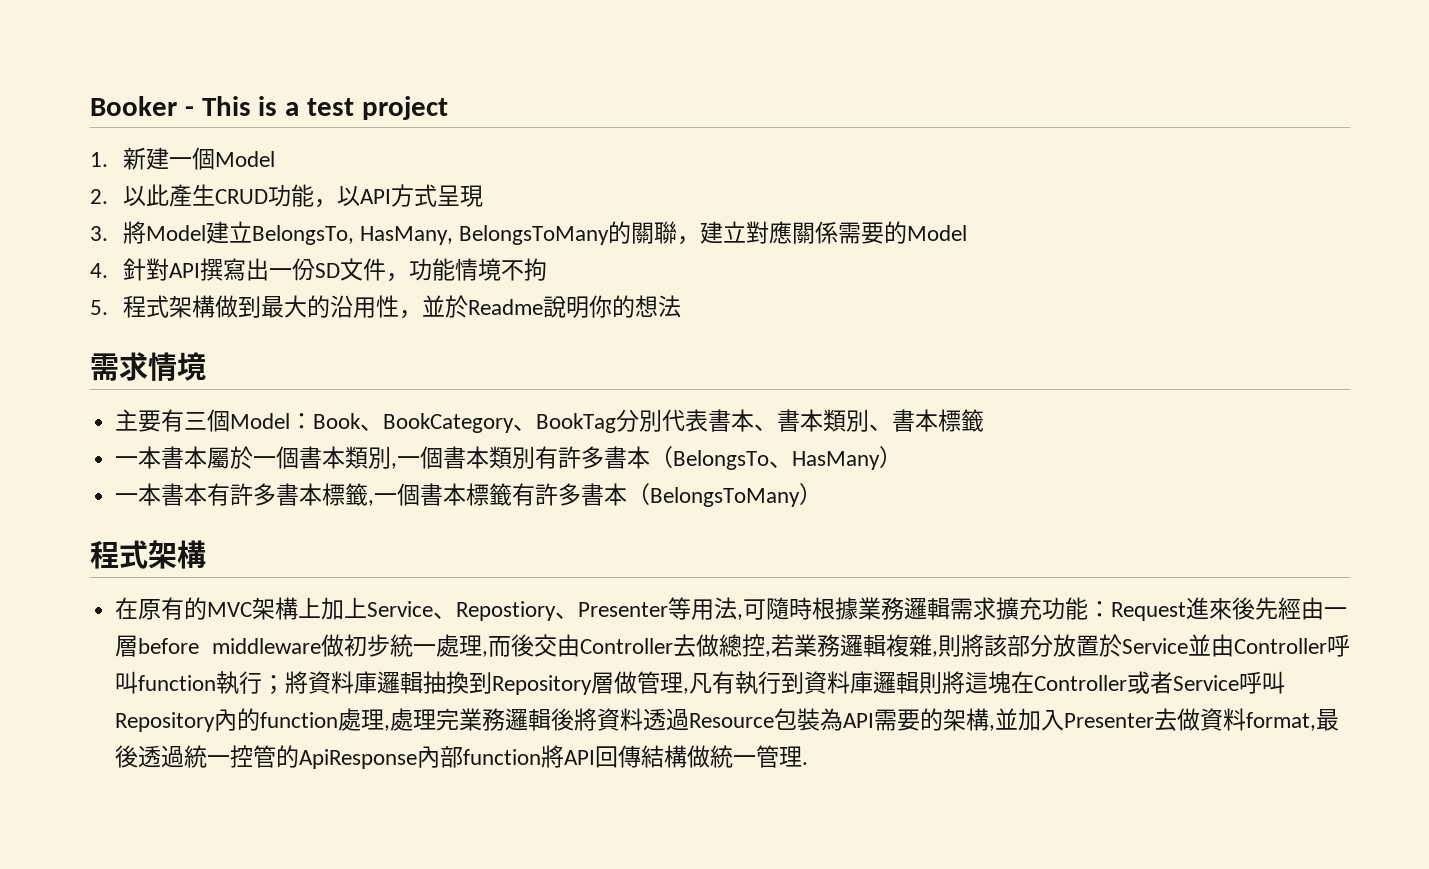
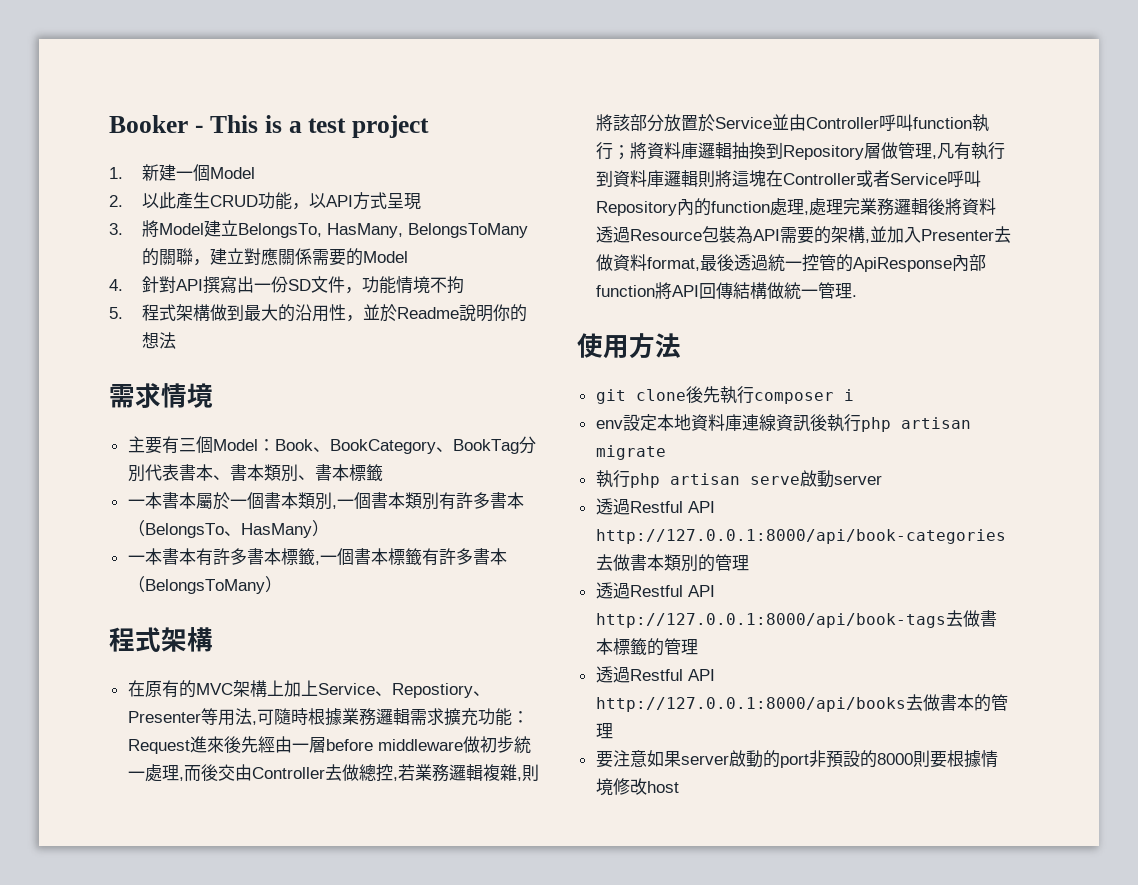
(809, 763) none -> [577,333,681,359] [595,386,854,404] [595,414,971,432] [595,445,666,460] [595,470,882,488] [595,498,715,515] [595,529,1006,544] [595,554,749,572] [595,582,715,599] [595,610,997,628] [595,638,698,656] [595,666,715,683] [595,694,1008,712] [595,723,613,739] [595,750,998,768] [595,778,679,796] // 使用方法 // git clone後先執行composer i // env設定本地資料庫連線資訊後執行php artisan migrate // 執行php artisan serve啟動server // 透過Restful API http://127.0.0.1:8000/api/book-categories去做書本類別的管理 // 透過Restful API http://127.0.0.1:8000/api/book-tags去做書本標籤的管理 // 透過Restful API http://127.0.0.1:8000/api/books去做書本的管理 // 要注意如果server啟動的port非預設的8000則要根據情境修改host

